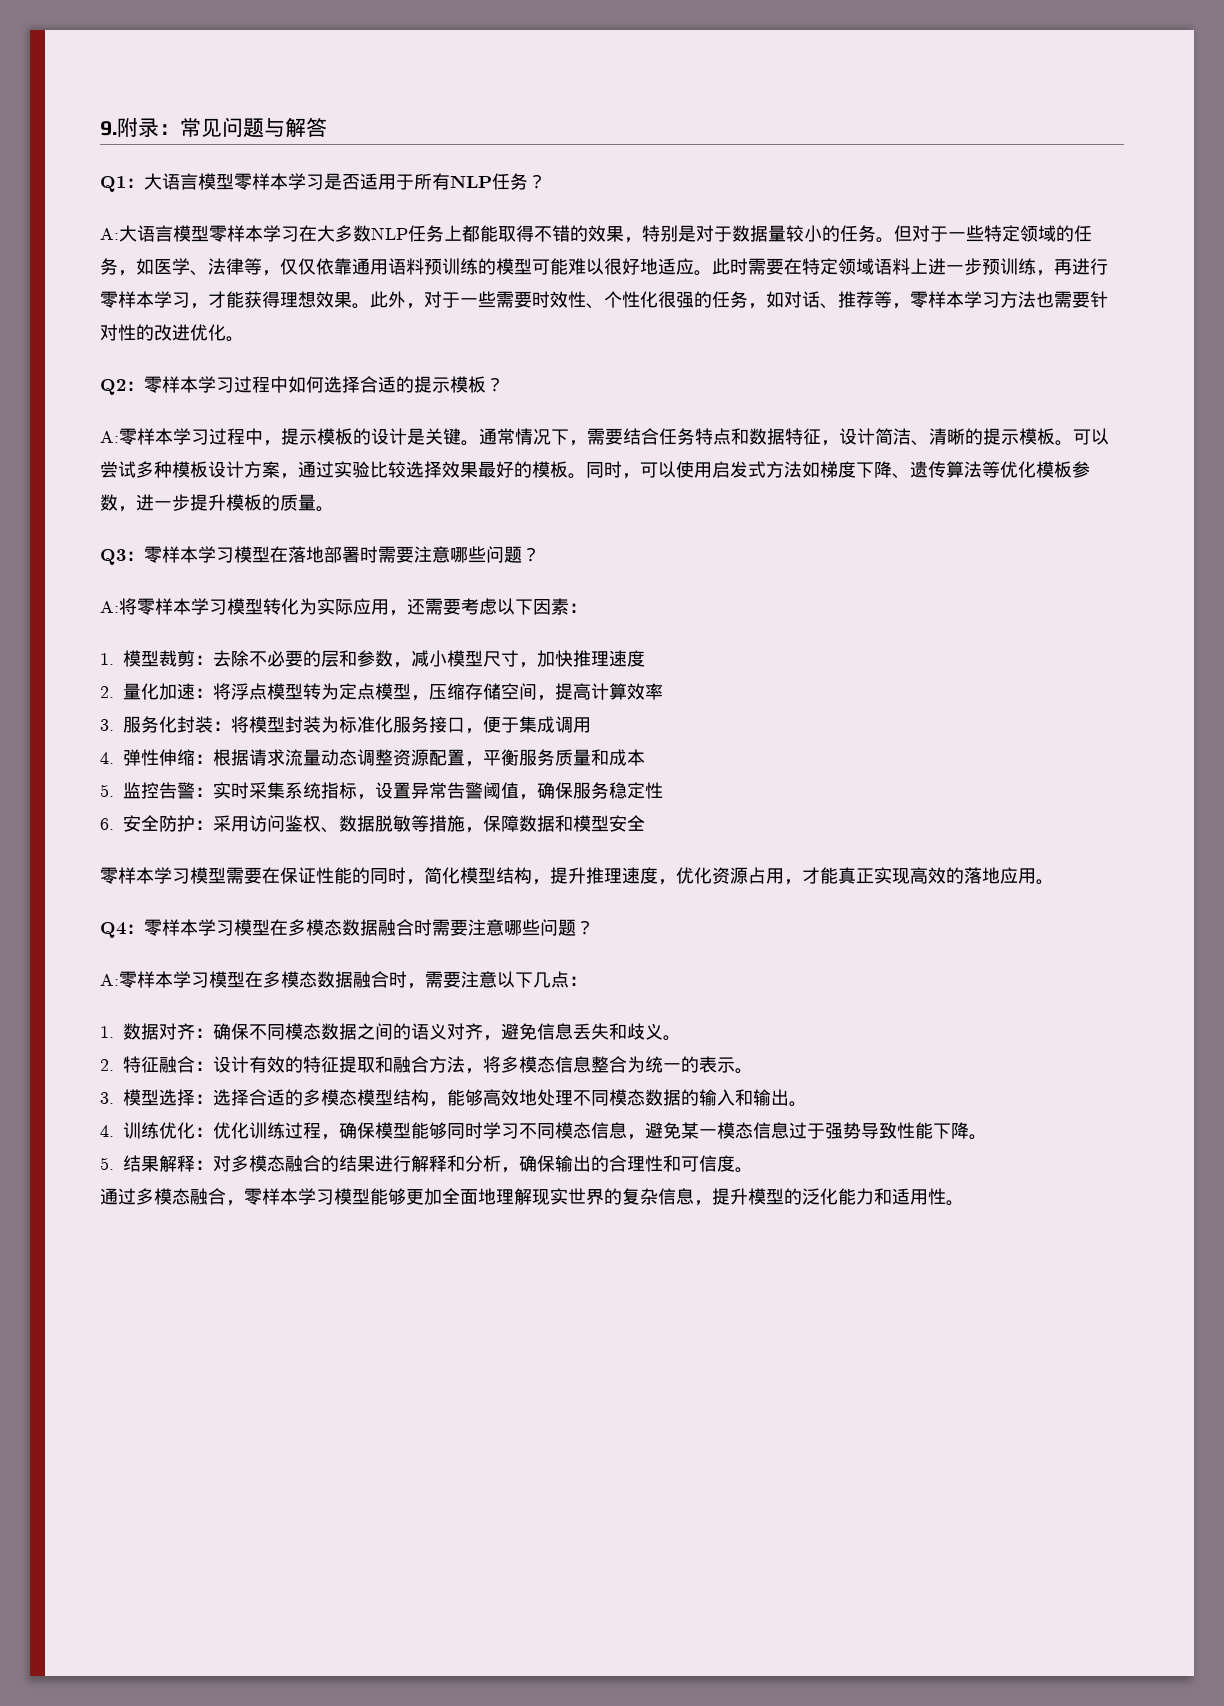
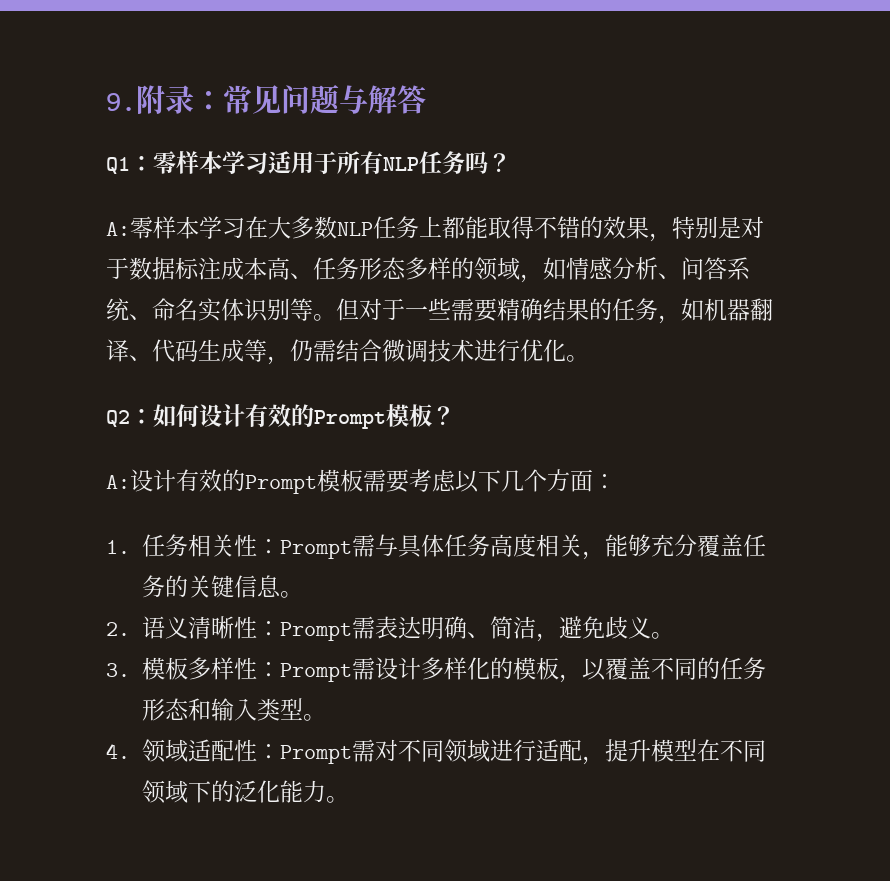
[144,173,360,190] 大语言模型零样本学习是否 -> [153,151,268,174] 零样本学习
[528,174,546,189] [100,225,209,242] ？ // A:大语言模型 -> [465,151,511,174] [106,222,130,236] 吗？ // A:
[768,225,1092,243] [100,258,1108,276] [100,291,1108,309] [100,324,244,342] [100,376,504,395] [100,428,1109,446] [100,461,1090,479] [100,494,334,512] [100,546,540,565] [100,598,425,616] 量较小的任务。但对于一些特定领域的任务，如医学、法律等，仅仅依靠通用语料预训练的模型可能难以很好地适应。此时需要在特定领域语料上进一步预训练，再进行零样本学习，才能获得理想效果。此外，对于一些需要时效性、个性化很强的任务，如对话、推荐等，零样本学习方法也需要针对性的改进优化。 // Q2：零样本学习过程中如何选择合适的提示模板？ // A:零样本学习过程中，提示模板的设计是关键。通常情况下，需要结合任务特点和数据特征，设计简洁、清晰的提示模板。可以尝试多种模板设计方案，通过实验比较选择效果最好的模板。同时，可以使用启发式方法如梯度下降、遗传算法等优化模板参数，进一步提升模板的质量。 // Q3：零样本学习模型在落地部署时需要注意哪些问题？ // A:将零样本学习模型转化为实际应用，还 -> [175,257,750,283] [106,298,773,324] [106,339,589,365] [106,404,455,429] [106,469,363,494] 标注成本高、任务形态多样的领域，如情感分析、问答系统、命名实体识别等。但对于一些需要精确结果的任务，如机器翻译、代码生成等，仍需结合微调技术进行优化。 // Q2：如何设计有效的Prompt模板？ // A:设计有效的Prompt模板
[533,598,587,615] [100,650,645,668] [100,683,663,701] [100,716,591,734] [100,749,645,767] [100,782,663,800] [100,815,645,833] [100,867,1054,885] [100,919,594,938] [100,971,587,989] [100,1023,681,1041] [100,1056,753,1074] [100,1089,807,1107] [100,1122,987,1140] [100,1155,753,1173] [100,1188,784,1206] 因素： // 1.模型裁剪：去除不必要的层和参数，减小模型尺寸，加快推理速度 // 2.量化加速：将浮点模型转为定点模型，压缩存储空间，提高计算效率 // 3.服务化封装：将模型封装为标准化服务接口，便于集成调用 // 4.弹性伸缩：根据请求流量动态调整资源配置，平衡服务质量和成本 // 5.监控告警：实时采集系统指标，设置异常告警阈值，确保服务稳定性 // 6.安全防护：采用访问鉴权、数据脱敏等措施，保障数据和模型安全 // 零样本学习模型需要在保证性能的同时，简化模型结构，提升推理速度，优化资源占用，才能真正实现高效的落地应用。 // Q4：零样本学习模型在多模态数据融合时需要注意哪些问题？ // A:零样本学习模型在多模态数据融合时，需要注意以下几点： // 1.数据对齐：确保不同模态数据之间的语义对齐，避免信息丢失和歧义。 // 2.特征融合：设计有效的特征提取和融合方法，将多模态信息整合为统一的表示。 // 3.模型选择：选择合适的多模态模型结构，能够高效地处理不同模态数据的输入和输出。 // 4.训练优化：优化训练过程，确保模型能够同时学习不同模态信息，避免某一模态信息过于强势导致性能下降。 // 5.结果解释：对多模态融合的结果进行解释和分析，确保输出的合理性和可信度。 // 通过多模态融合，零样本学习模型能够更加全面地理解现实世界的复杂信息，提升模型 -> [501,469,616,492] [106,534,766,560] [141,575,303,598] [106,616,674,642] [106,657,766,683] [141,698,326,721] [106,739,766,765] [141,780,211,804] 几个方面： // 1.任务相关性：Prompt需与具体任务高度相关，能够充分覆盖任务的关键信息。 // 2.语义清晰性：Prompt需表达明确、简洁，避免歧义。 // 3.模板多样性：Prompt需设计多样化的模板，以覆盖不同的任务形态和输入类型。 // 4.领域适配性：Prompt需对不同领域进行适配，提升模型在不同领域下
[874,1188,946,1205] 和适用性 -> (326, 791) none

